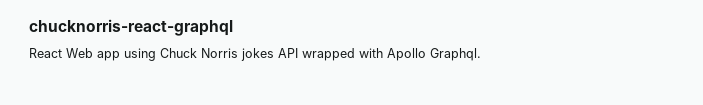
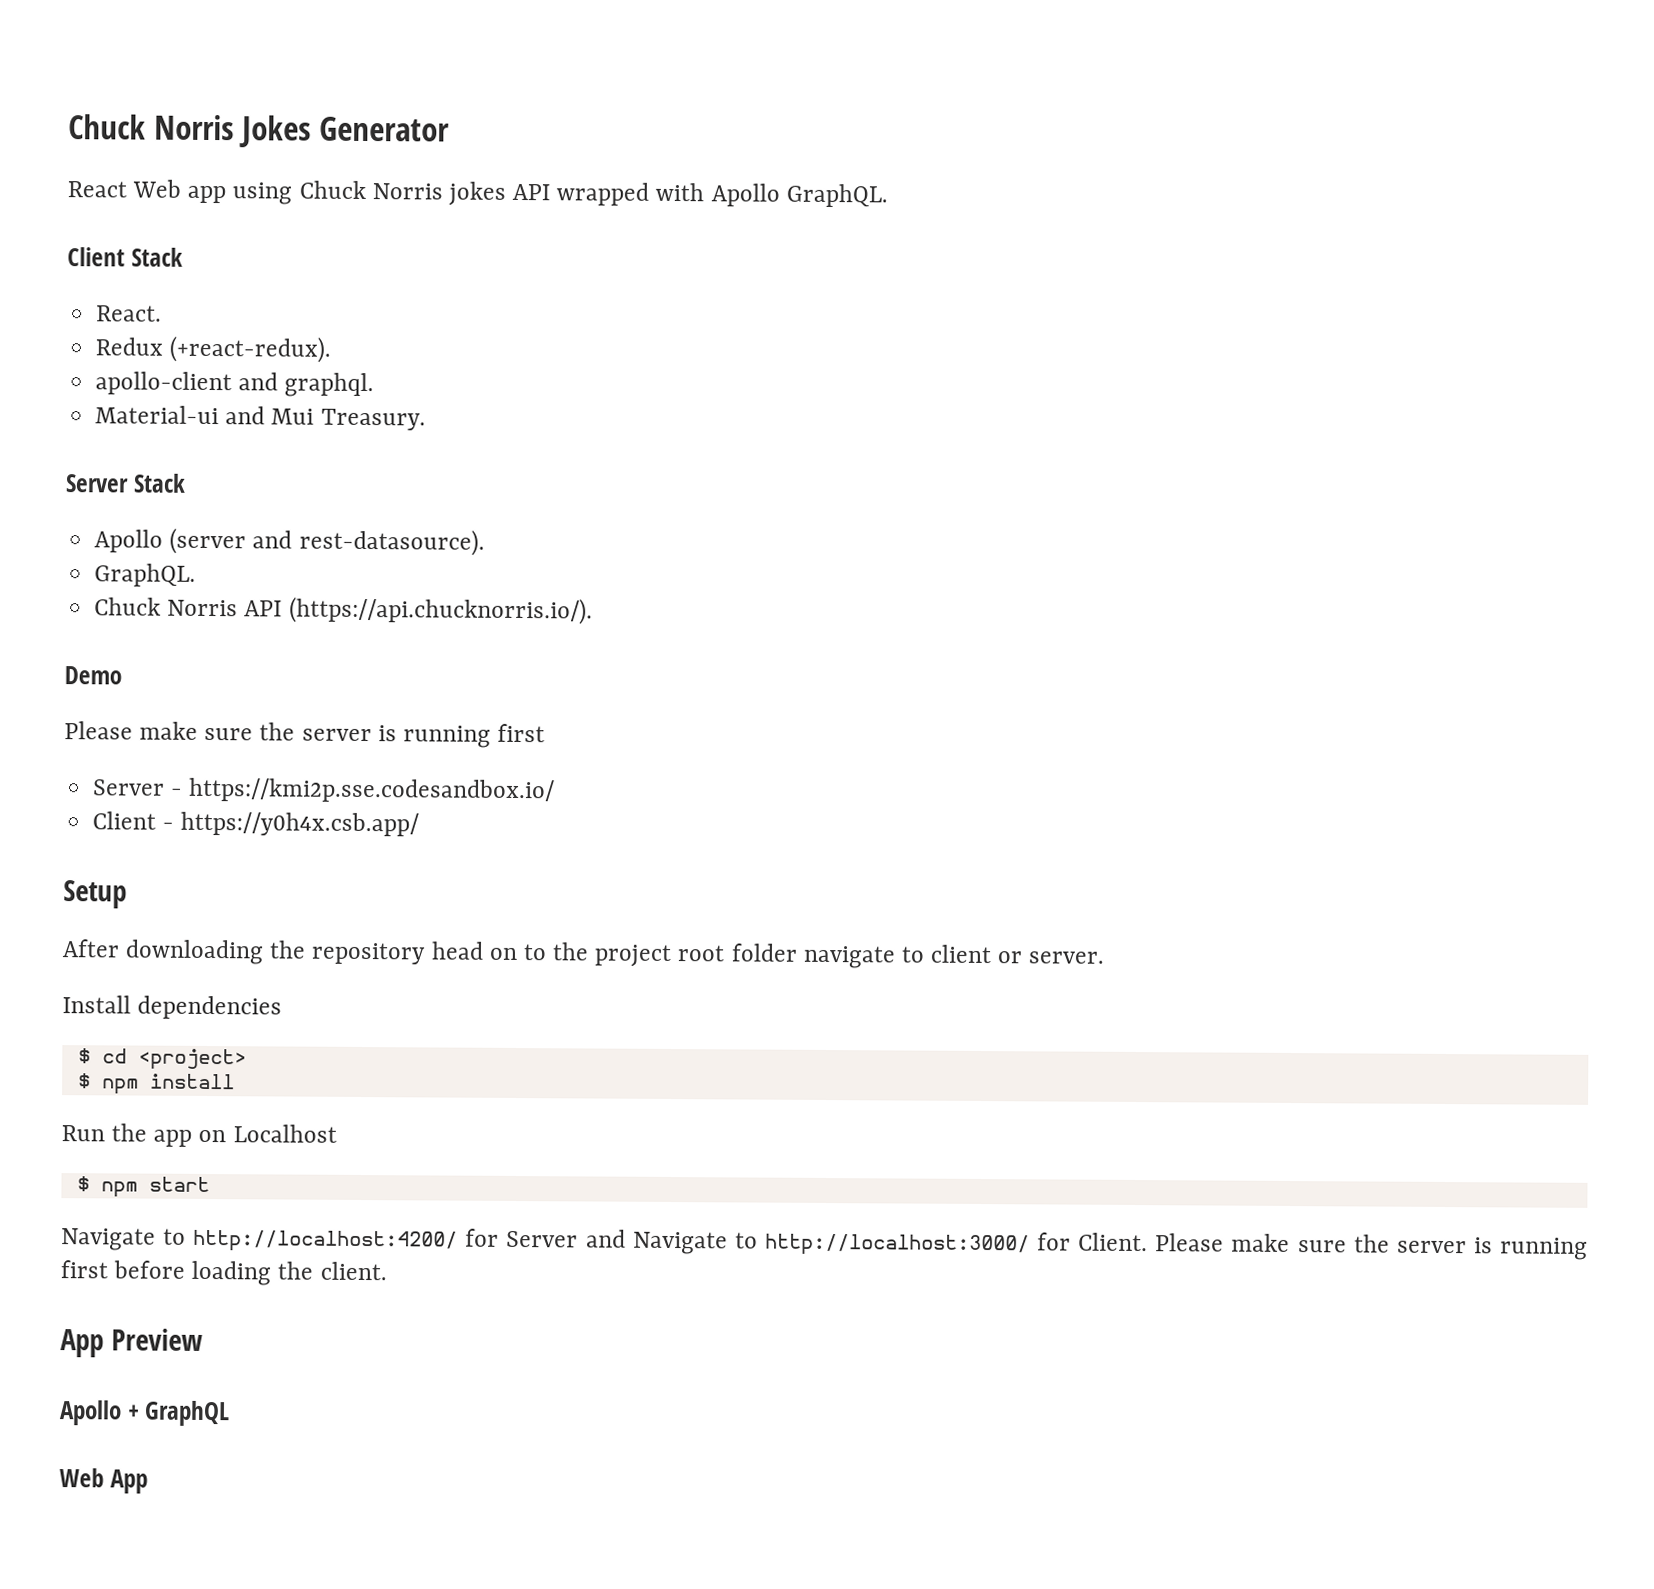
[29,19,233,36] chucknorris-react-graphql -> [68,114,450,148] Chuck Norris Jokes Generator
[430,48,481,61] Graphql. -> [785,183,888,208] [67,247,183,267] [96,305,163,322] [95,335,332,363] [95,371,375,398] [95,405,426,431] [65,473,186,493] [94,527,485,556] [94,563,197,587] [94,596,593,625] [64,666,122,685] [64,721,546,748] [92,777,556,804] [92,811,420,837] [63,880,127,909] [62,939,1105,969] [62,995,283,1020] [77,1048,247,1071] [77,1073,235,1095] [61,1123,337,1147] [76,1176,210,1198] [61,1228,1588,1260] [60,1260,387,1286] [60,1328,203,1358] [59,1400,231,1427] [59,1468,148,1494] GraphQL. // Client Stack // React. // Redux (+react-redux). // apollo-client and graphql. // Material-ui and Mui Treasury. // Server Stack // Apollo (server and rest-datasource). // GraphQL. // Chuck Norris API (https://api.chucknorris.io/). // Demo // Please make sure the server is running first // Server - https://kmi2p.sse.codesandbox.io/ // Client - https://y0h4x.csb.app/ // Setup // After downloading the repository head on to the project root folder navigate to client or server. // Install dependencies // $ cd <project> // $ npm install // Run the app on Localhost // $ npm start // Navigate to http://localhost:4200/ for Server and Navigate to http://localhost:3000/ for Client. Please make sure the server is running first before loading the client. // App Preview // Apollo + GraphQL // Web App

